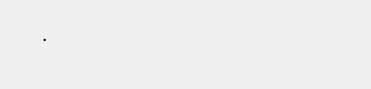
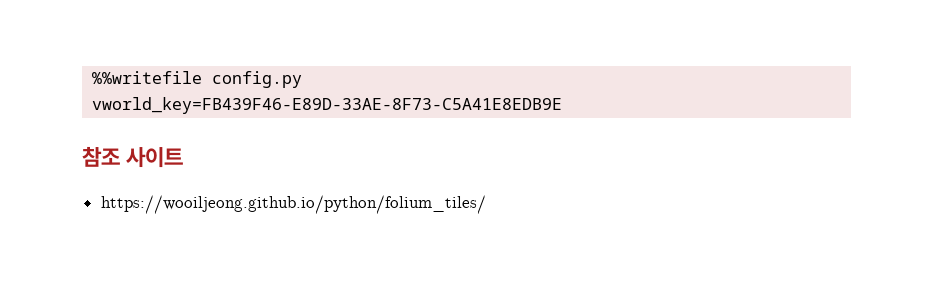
[40,38,49,42] . -> [92,71,303,88] [92,97,563,114] [82,146,184,168] [100,195,486,214] %%writefile config.py // vworld_key=FB439F46-E89D-33AE-8F73-C5A41E8EDB9E // 참조 사이트 // https://wooiljeong.github.io/python/folium_tiles/

